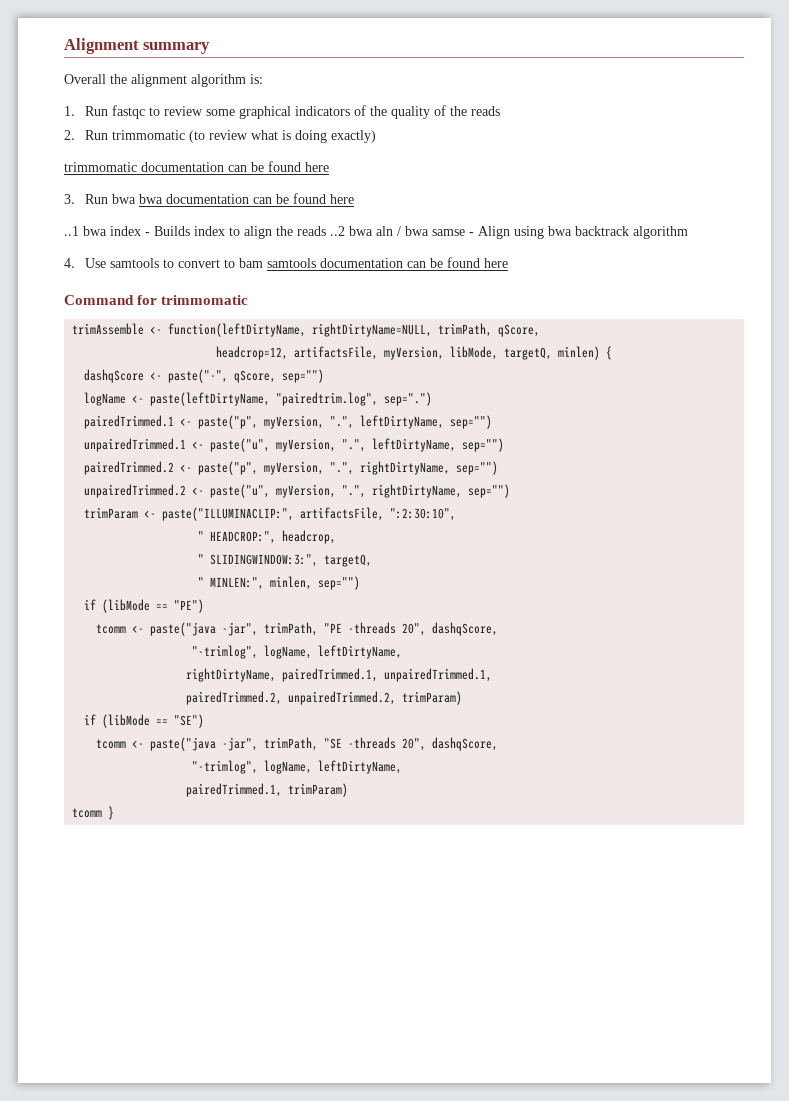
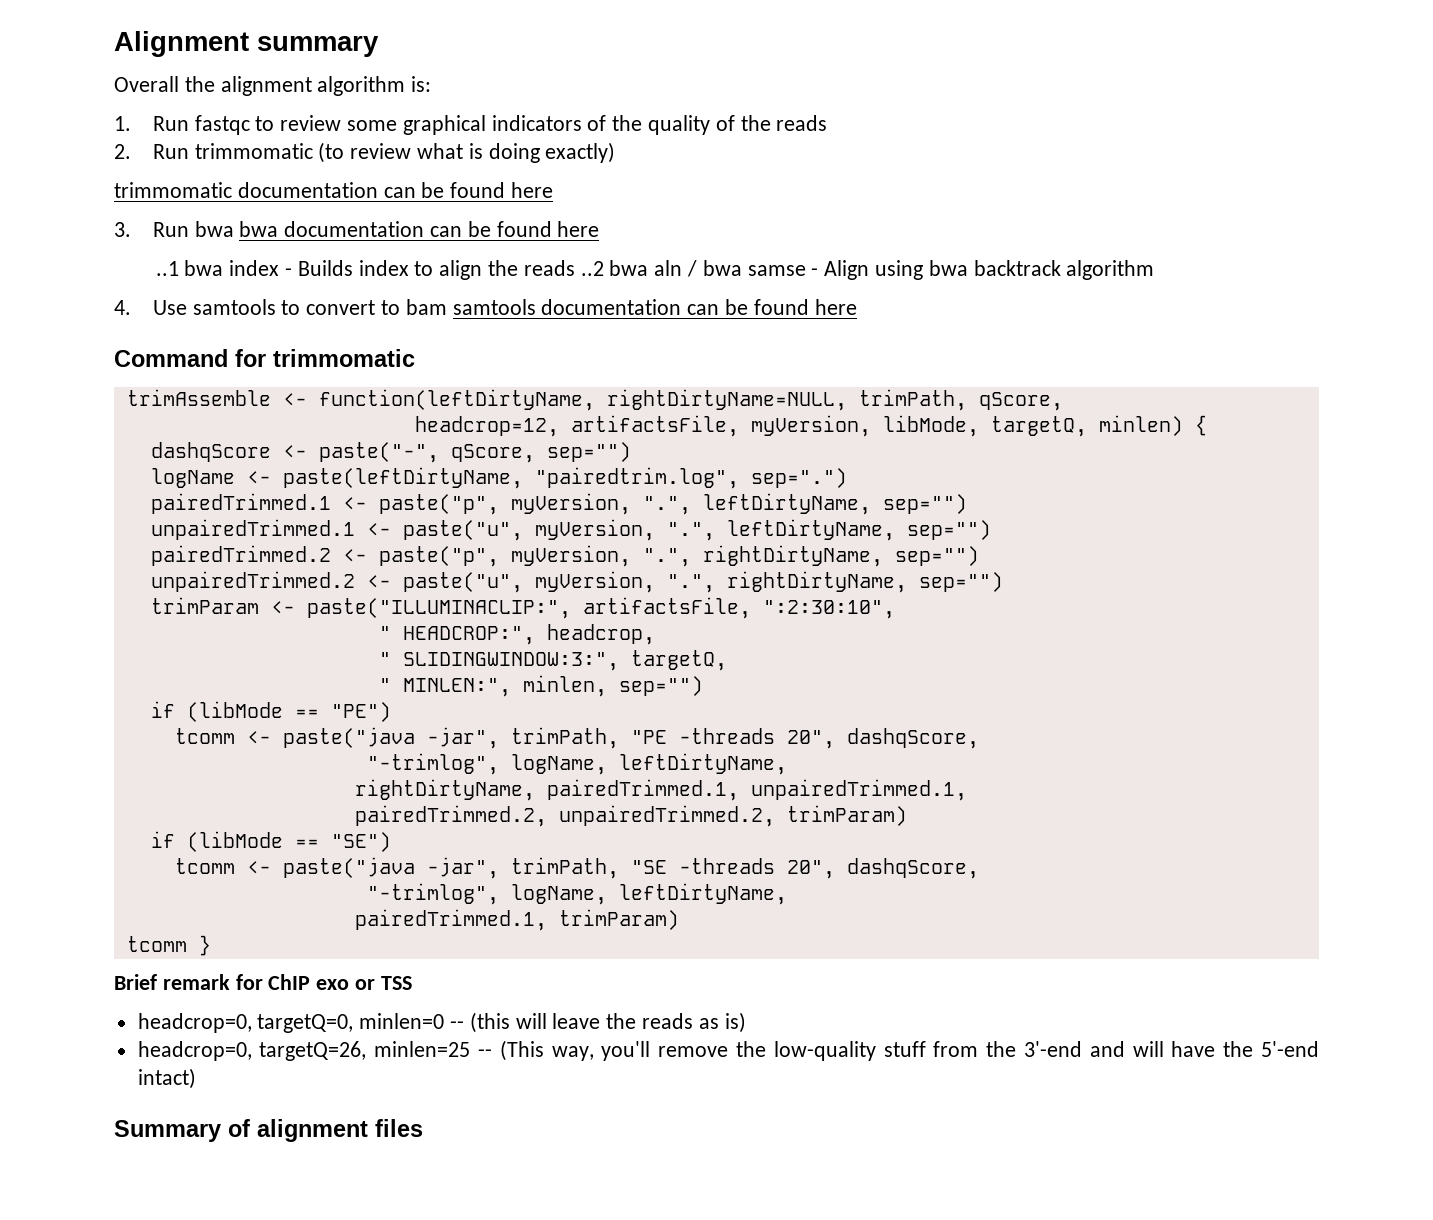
(115, 813) none -> [114,974,412,990] [137,1012,746,1033] [137,1040,1319,1061] [137,1068,196,1089] [114,1119,423,1142] // Brief remark for ChIP exo or TSS // headcrop=0, targetQ=0, minlen=0 -- (this will leave the reads as is) // headcrop=0, targetQ=26, minlen=25 -- (This way, you'll remove the low-quality stuff from the 3'-end and will have the 5'-end intact) // Summary of alignment files

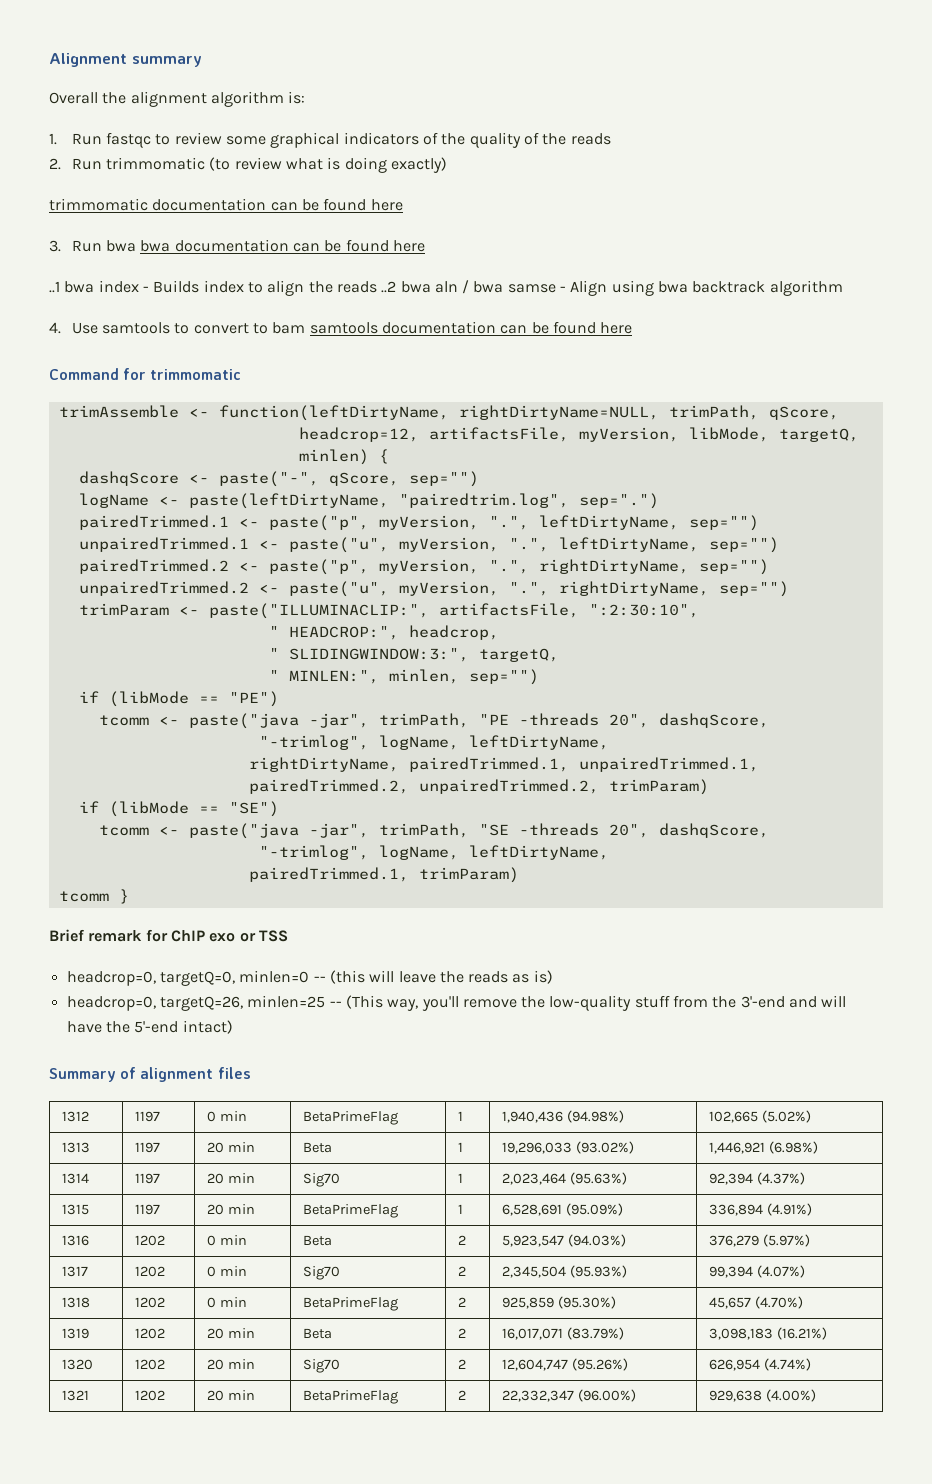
(423, 1128) none -> [61,1111,89,1122] [134,1111,160,1122] [206,1111,247,1122] [302,1111,398,1125] [457,1111,463,1121] [501,1110,624,1123] [708,1110,811,1123] [61,1142,90,1153] [134,1142,160,1153] [206,1142,255,1153] [302,1142,332,1153] [457,1142,463,1152] [501,1141,634,1154] [708,1141,818,1154] [61,1173,89,1184] [134,1173,160,1184] [206,1173,255,1184] [302,1173,340,1187] [457,1173,463,1183] [501,1172,627,1185] [708,1172,805,1185] [61,1204,89,1215] [134,1204,160,1215] [206,1204,255,1215] [302,1204,398,1218] [457,1204,463,1214] [501,1203,623,1216] [708,1203,812,1216] [61,1235,89,1246] [134,1235,165,1246] [206,1235,247,1246] [302,1235,332,1246] [457,1235,466,1245] [501,1234,626,1247] [708,1234,810,1247] [61,1266,88,1277] [134,1266,165,1277] [206,1266,247,1277] [302,1266,340,1280] [457,1266,466,1276] [501,1265,627,1278] [708,1265,805,1278] [61,1297,90,1308] [134,1297,165,1308] [206,1297,247,1308] [302,1297,398,1311] [457,1297,466,1307] [501,1296,616,1309] [708,1296,803,1309] [61,1328,89,1339] [134,1328,165,1339] [206,1328,255,1339] [302,1328,332,1339] [457,1328,466,1338] [501,1327,624,1340] [708,1327,827,1340] [61,1359,93,1370] [134,1359,165,1370] [206,1359,255,1370] [302,1359,340,1373] [457,1359,466,1369] [501,1358,628,1371] [708,1358,811,1371] [61,1390,89,1401] [134,1390,165,1401] [206,1390,255,1401] [302,1390,398,1404] [457,1390,466,1400] [501,1389,636,1402] [708,1389,816,1402] // 1312 | 1197 | 0 min | BetaPrimeFlag | 1 | 1,940,436 (94.98%) | 102,665 (5.02%) // 1313 | 1197 | 20 min | Beta | 1 | 19,296,033 (93.02%) | 1,446,921 (6.98%) // 1314 | 1197 | 20 min | Sig70 | 1 | 2,023,464 (95.63%) | 92,394 (4.37%) // 1315 | 1197 | 20 min | BetaPrimeFlag | 1 | 6,528,691 (95.09%) | 336,894 (4.91%) // 1316 | 1202 | 0 min | Beta | 2 | 5,923,547 (94.03%) | 376,279 (5.97%) // 1317 | 1202 | 0 min | Sig70 | 2 | 2,345,504 (95.93%) | 99,394 (4.07%) // 1318 | 1202 | 0 min | BetaPrimeFlag | 2 | 925,859 (95.30%) | 45,657 (4.70%) // 1319 | 1202 | 20 min | Beta | 2 | 16,017,071 (83.79%) | 3,098,183 (16.21%) // 1320 | 1202 | 20 min | Sig70 | 2 | 12,604,747 (95.26%) | 626,954 (4.74%) // 1321 | 1202 | 20 min | BetaPrimeFlag | 2 | 22,332,347 (96.00%) | 929,638 (4.00%)

